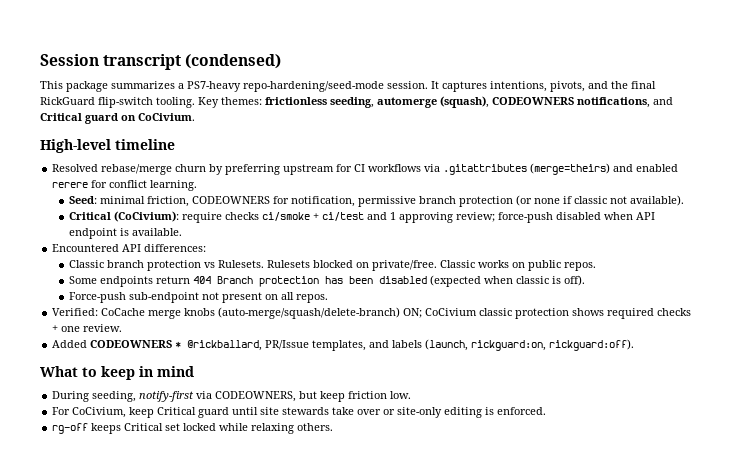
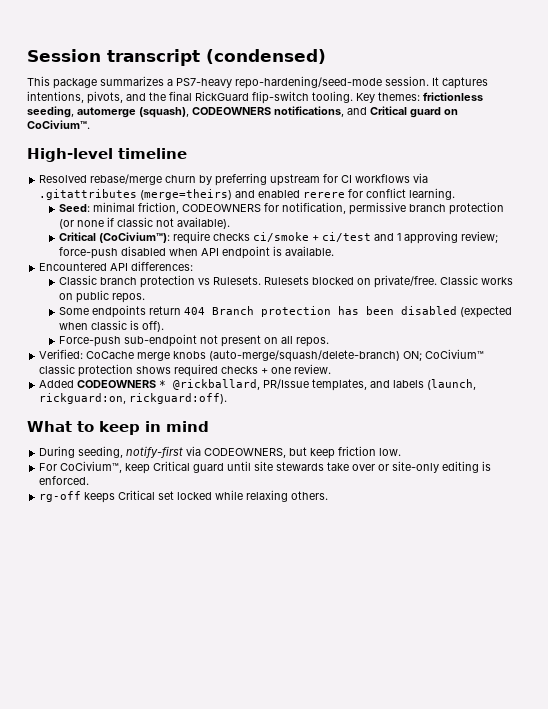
[138,113,195,121] CoCivium. -> [27,120,90,129] CoCivium™.
[114,211,180,222] (CoCivium): -> [98,232,170,243] (CoCivium™):
[425,308,478,316] CoCivium -> [425,349,485,359] CoCivium™
[72,407,127,418] CoCivium, -> [60,461,123,473] CoCivium™,

